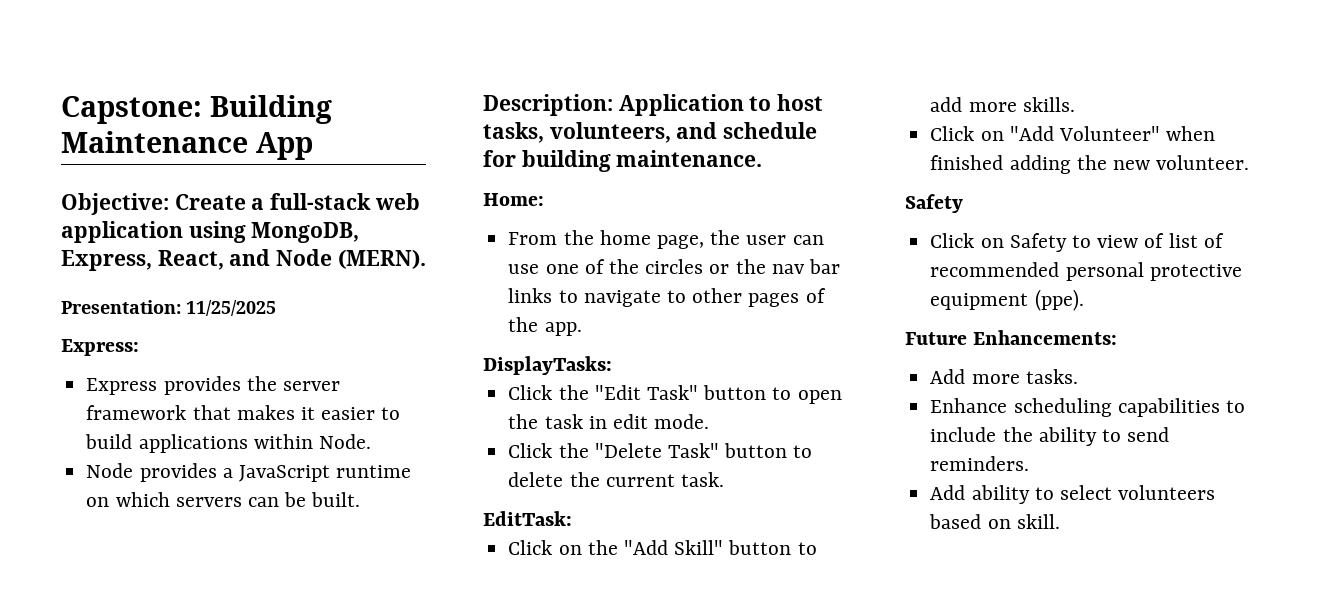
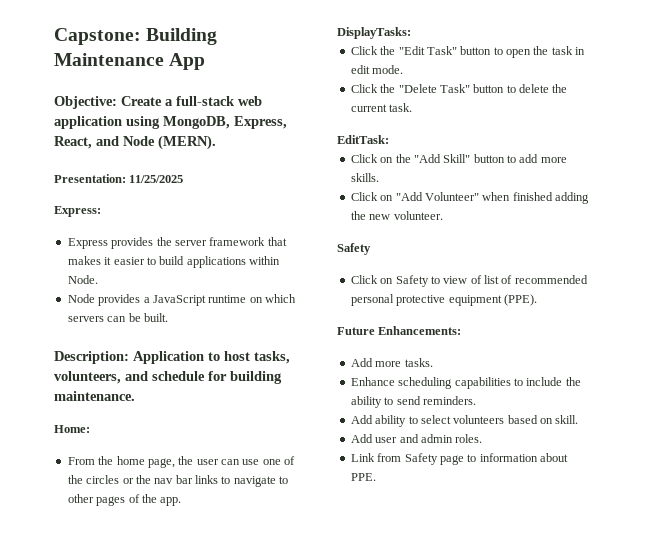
[1034,289,1084,311] (ppe). -> [503,294,537,306] (PPE).
(1060, 521) none -> [350,434,483,443] [350,453,568,465] [350,473,376,481] // Add user and admin roles. // Link from Safety page to information about PPE.

